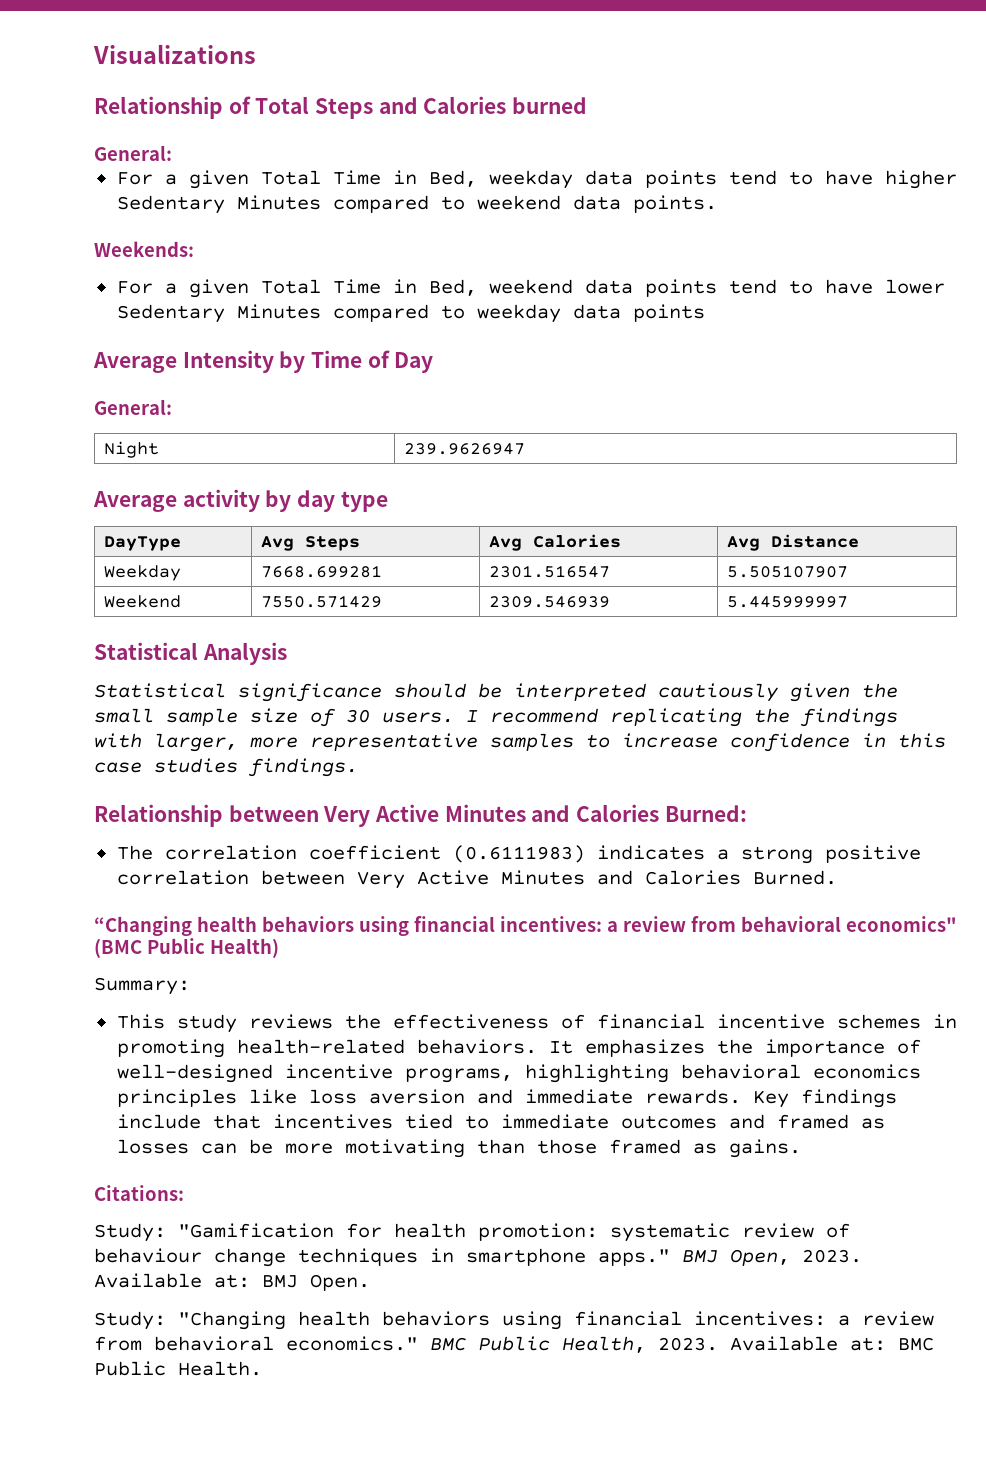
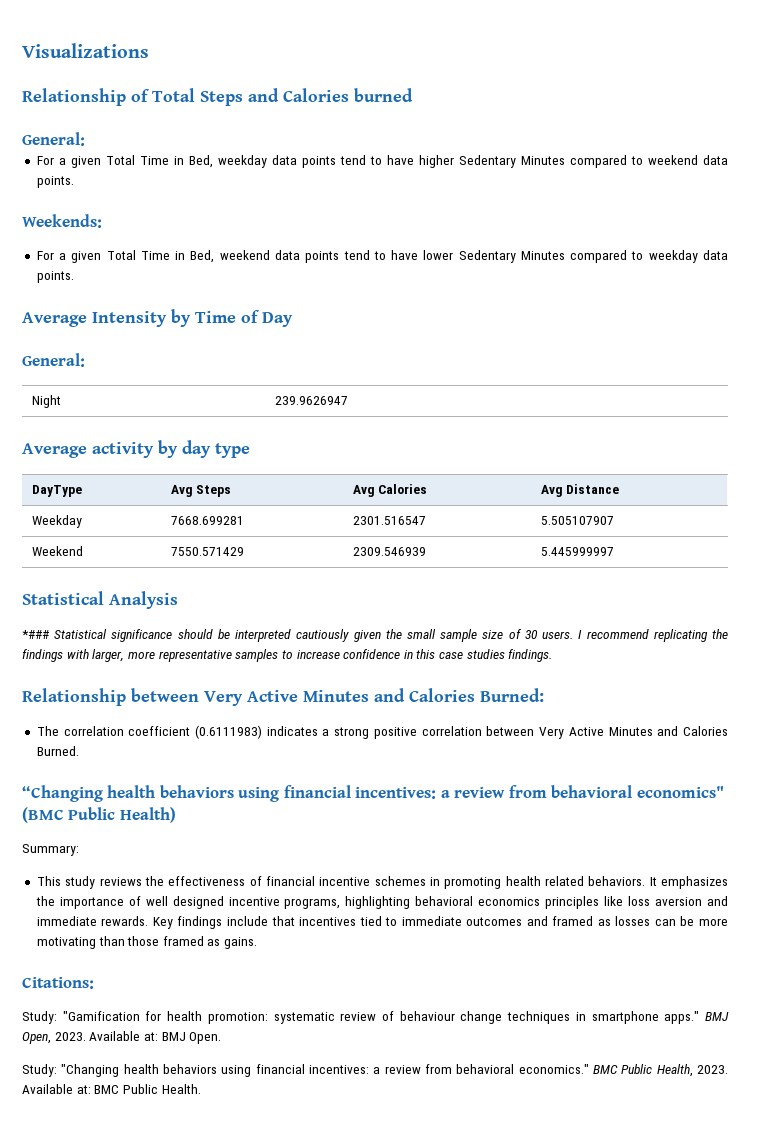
[632,304,705,322] points -> [36,271,74,283] points.
(287, 653) none -> [22,630,50,639] *###
[236,1039,405,1054] health-related -> [505,876,584,886] health related
[116,1064,273,1083] well-designed -> [145,896,224,909] well designed

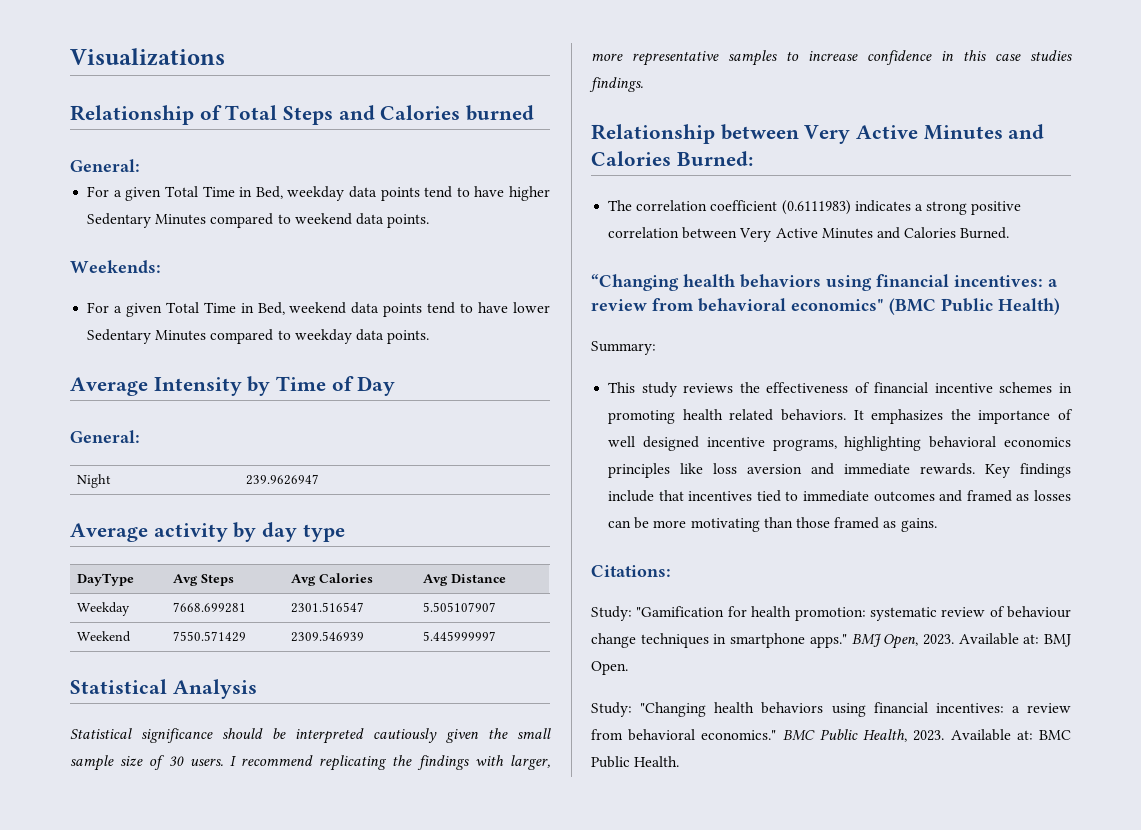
[22,630,50,639] *### -> (257, 689) none

